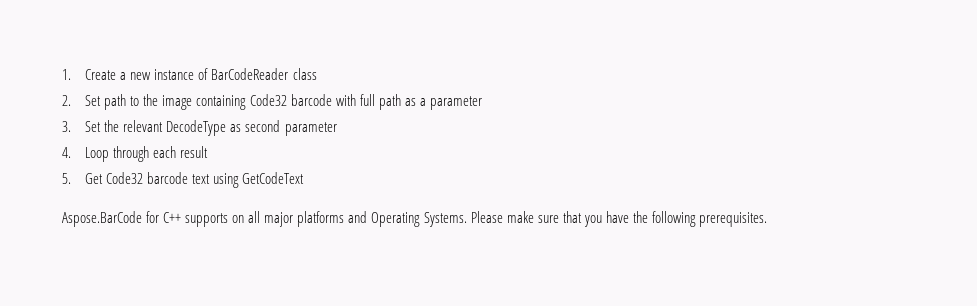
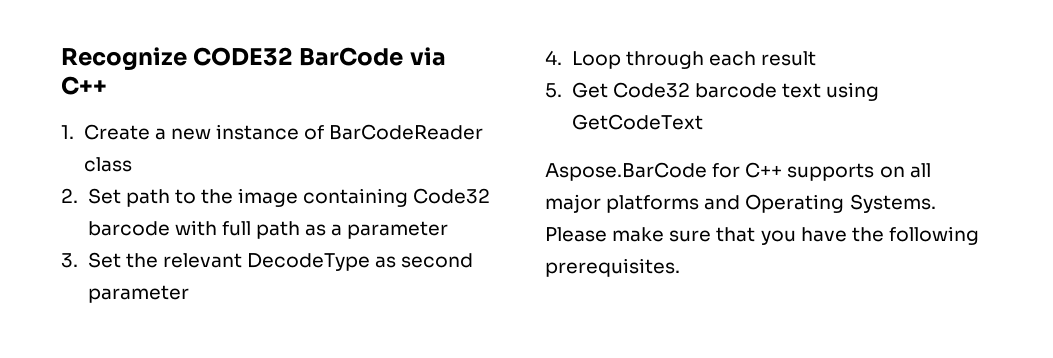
(62, 74) none -> [61,47,446,71] [61,76,107,95] Recognize CODE32 BarCode via C++ //

